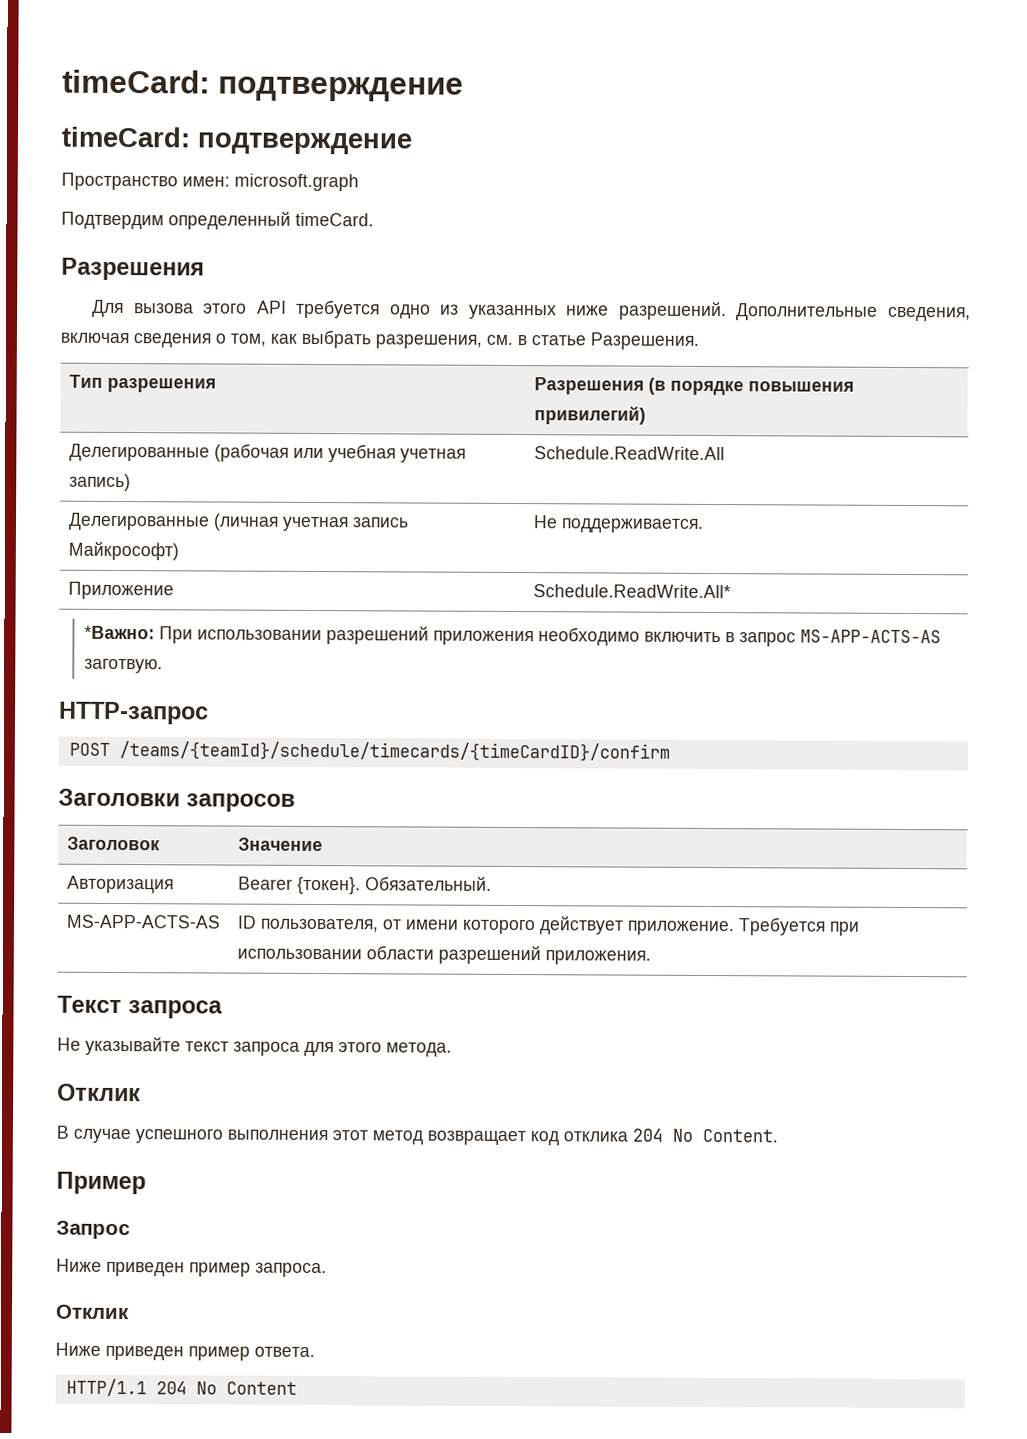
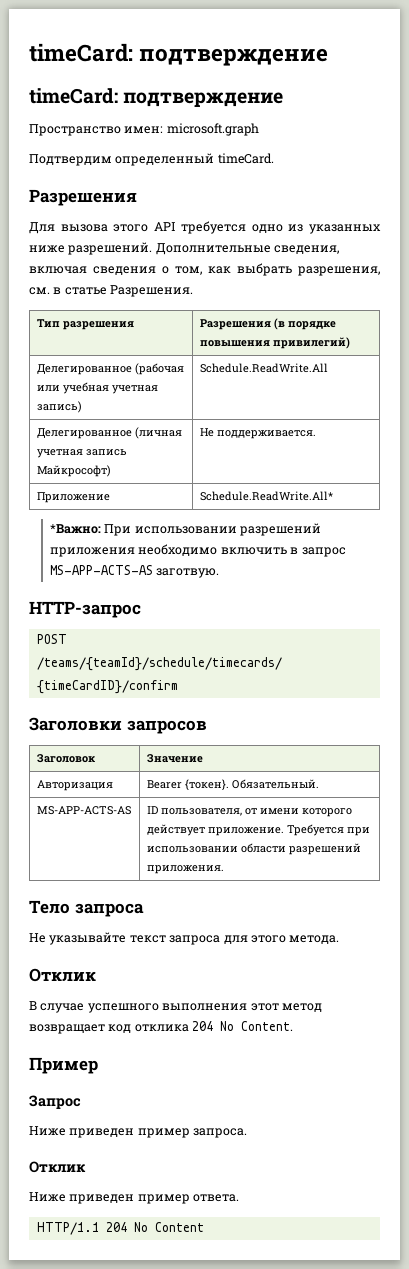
[68,443,210,462] Делегированные -> [36,364,132,375] Делегированное
[67,512,210,531] Делегированные -> [36,428,132,439] Делегированное
[57,995,122,1014] Текст -> [29,900,70,914] Тело

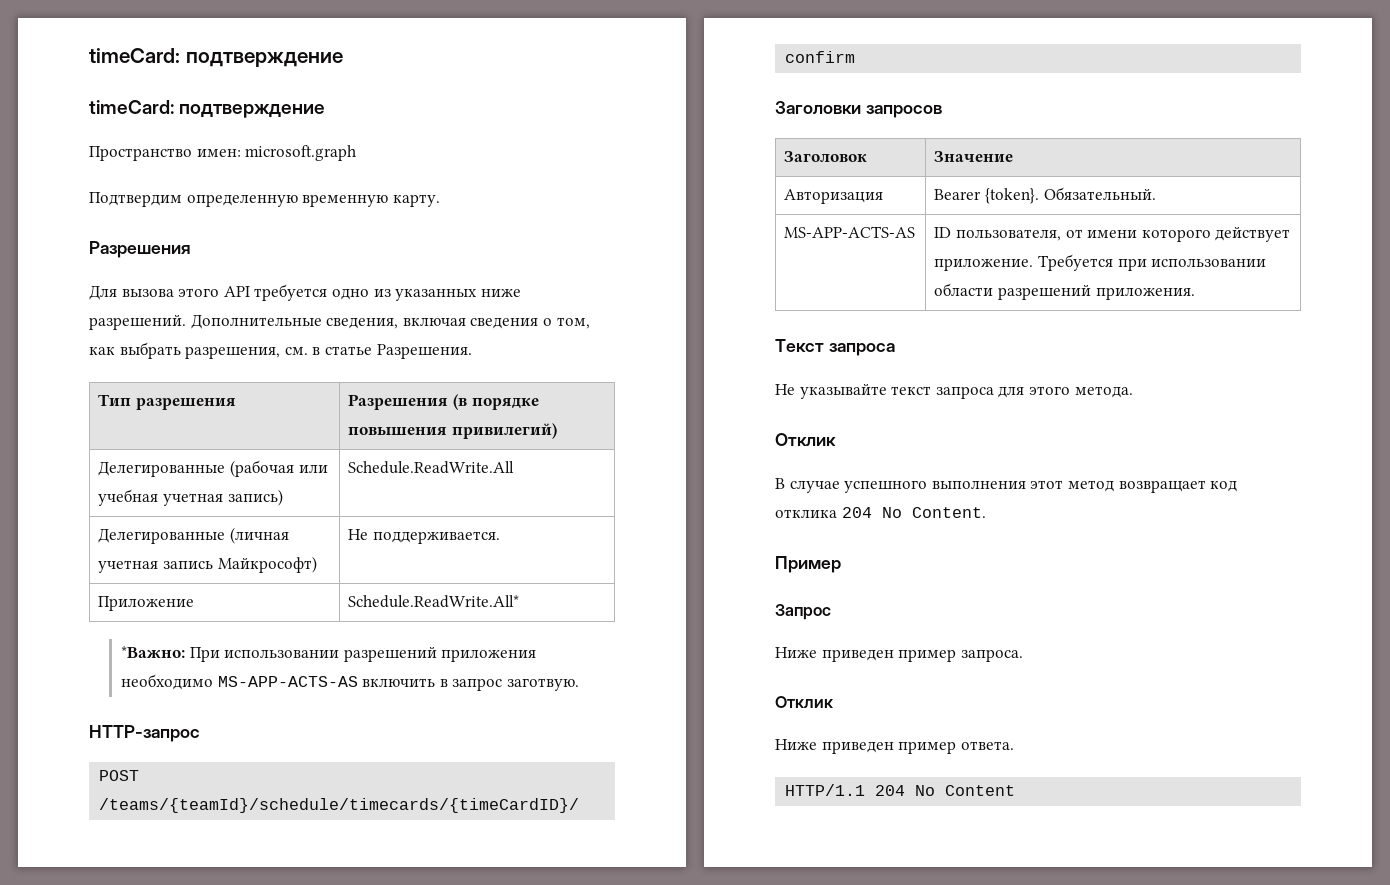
[115,153,274,166] определенный timeCard. -> [186,194,440,207] определенную временную карту.
[36,364,132,375] Делегированное -> [98,461,226,477] Делегированные
[36,428,132,439] Делегированное -> [98,528,226,544] Делегированные
(218, 550) none -> [217,676,358,687] MS-APP-ACTS-AS
[50,565,154,575] MS-APP-ACTS-AS -> (503, 684) none
[184,779,229,790] {токен}. -> [985,188,1040,204] {token}.
[29,900,70,914] Тело -> [775,339,824,352] Текст

